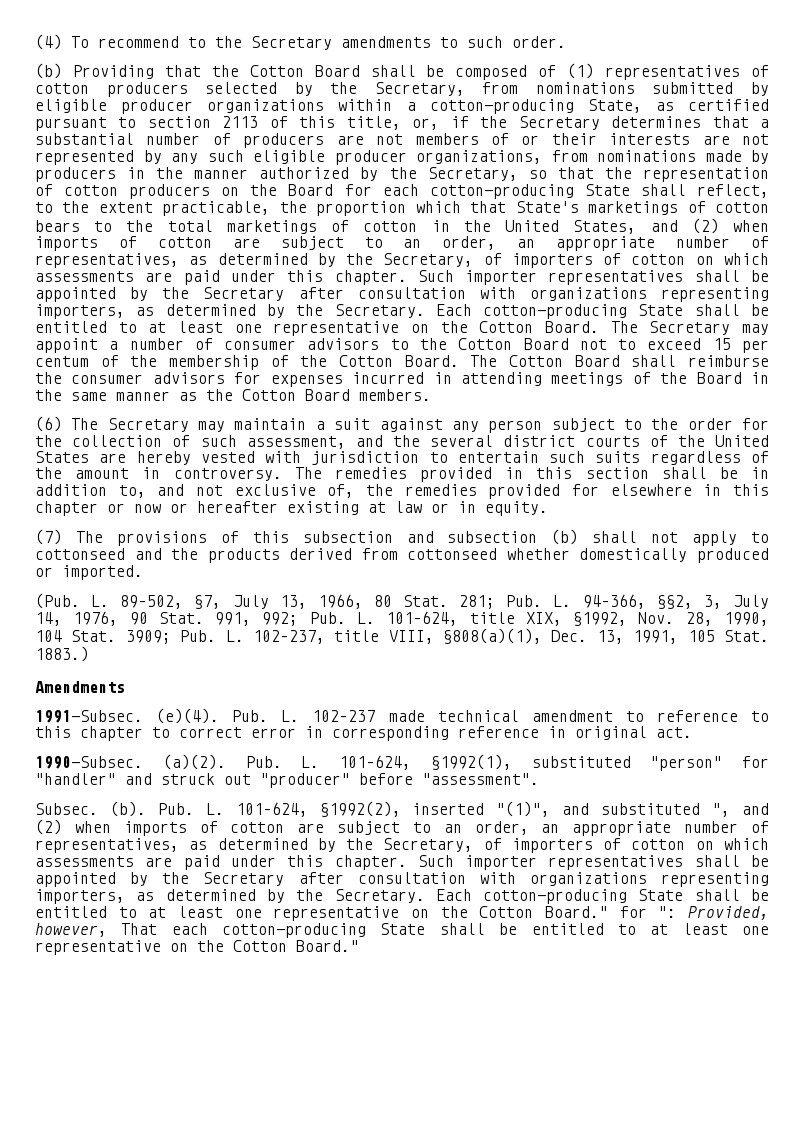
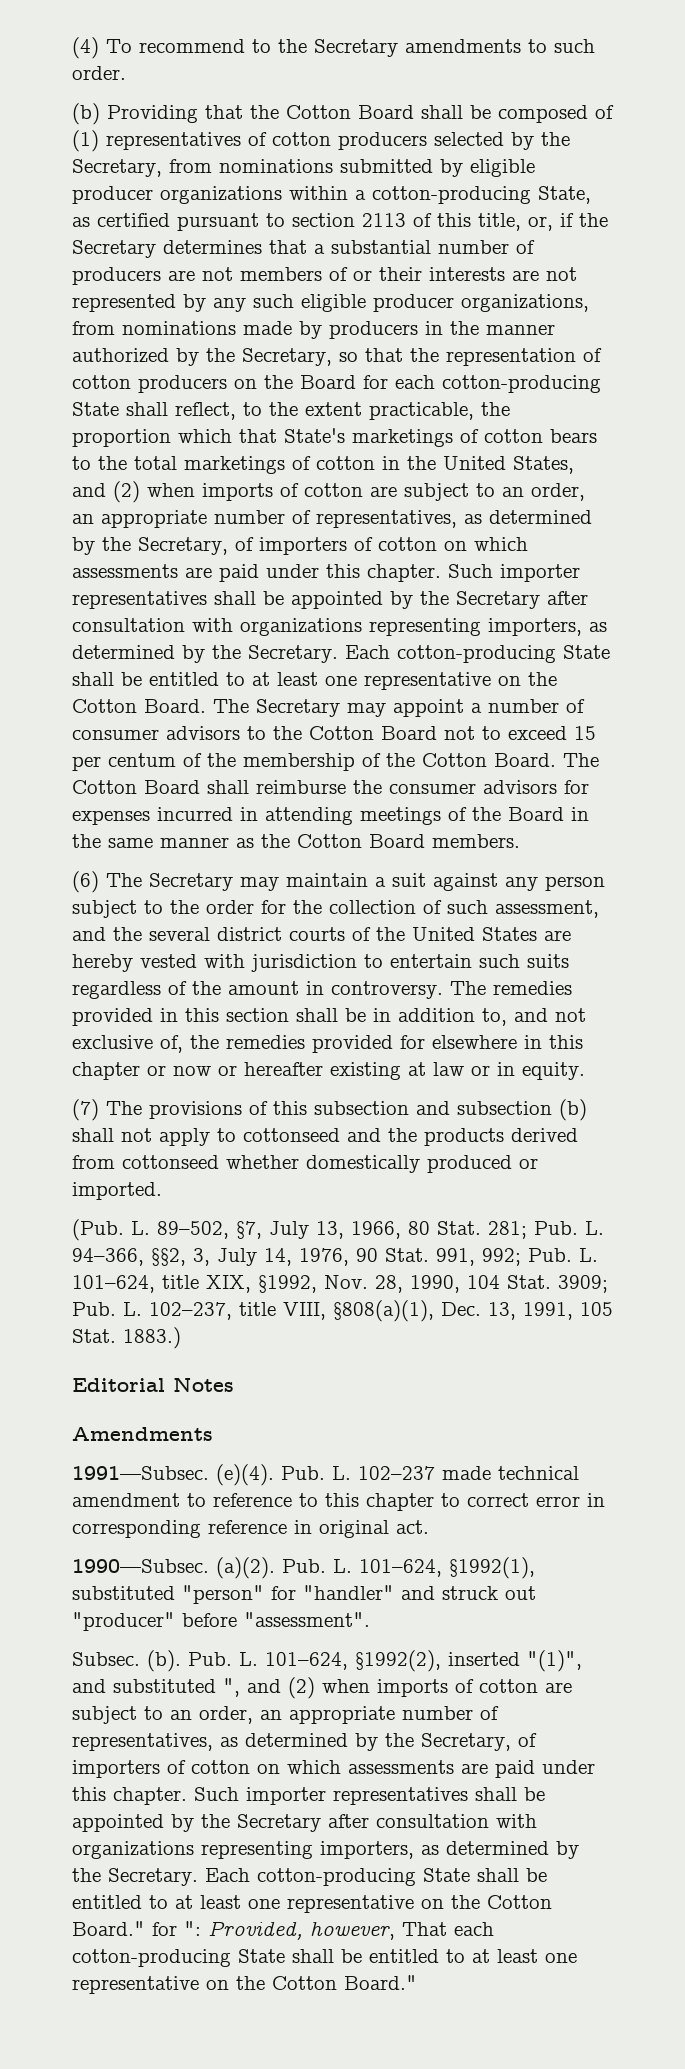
(89, 654) none -> [72,1377,234,1392] // Editorial Notes

